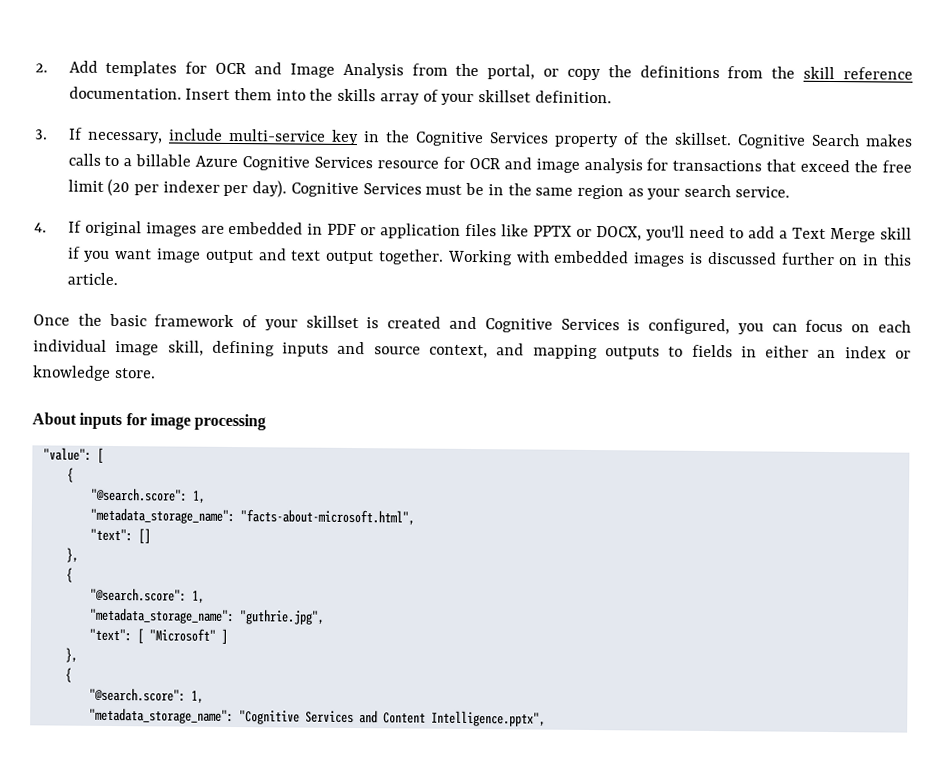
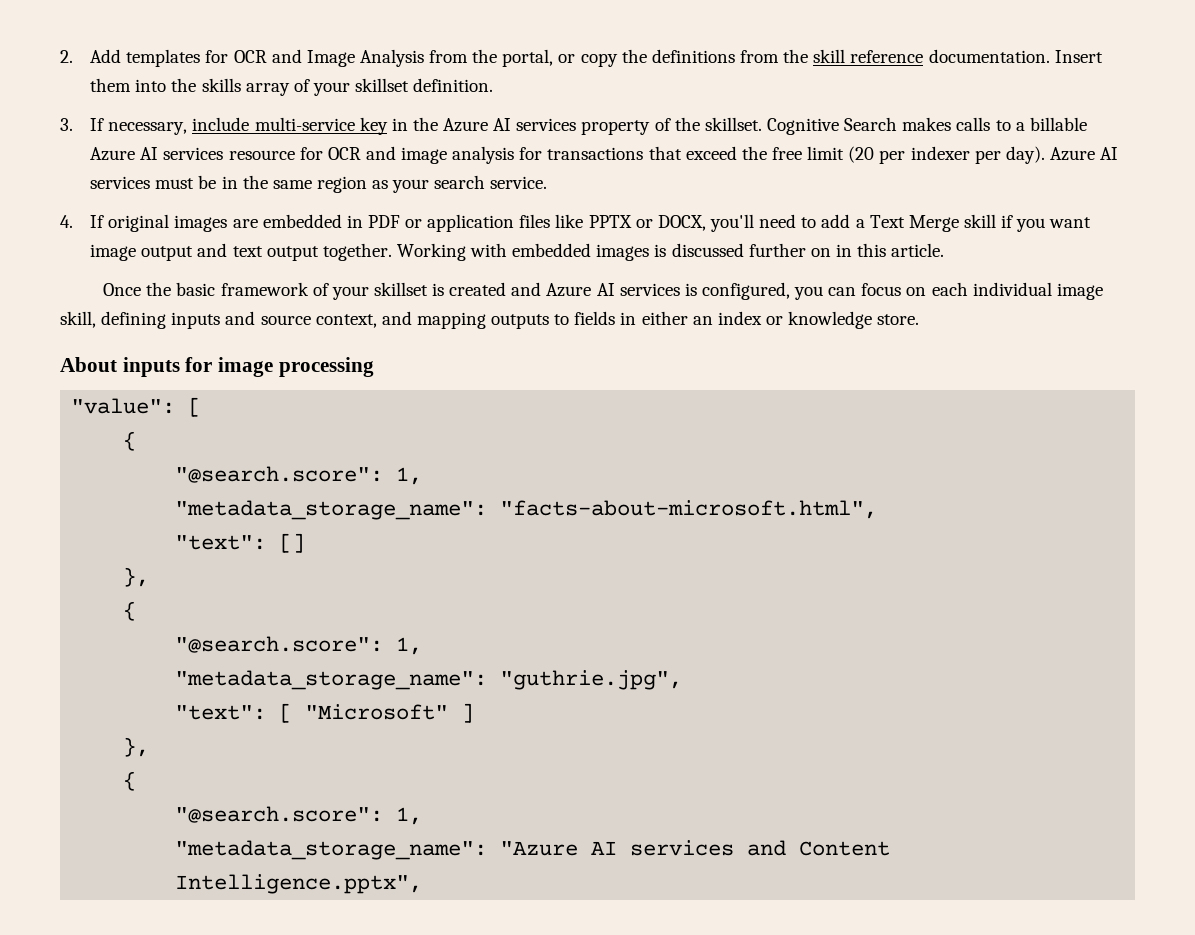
[414,131,549,147] Cognitive Services -> [443,118,577,132] Azure AI services
[242,156,374,171] Cognitive Services -> [140,147,224,160] AI services
[290,182,422,198] Cognitive Services -> [1049,147,1119,161] [90,176,151,189] Azure AI services
[484,318,620,333] Cognitive Services -> [546,283,680,297] Azure AI services
[238,710,354,725] "Cognitive Services -> [500,840,735,856] "Azure AI services

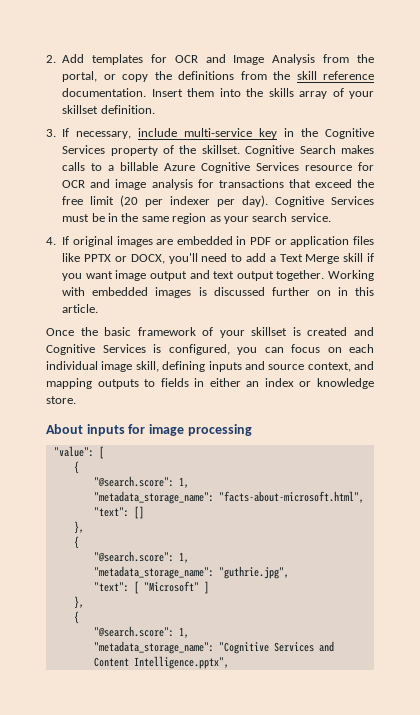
[443,118,577,132] Azure AI services -> [325,128,375,139] [62,145,106,154] Cognitive Services
[140,147,224,160] AI services -> [201,162,300,173] Cognitive Services
[1049,147,1119,161] [90,176,151,189] Azure AI services -> [275,196,374,207] Cognitive Services
[546,283,680,297] Azure AI services -> [46,344,146,355] Cognitive Services
[500,840,735,856] "Azure AI services -> [218,642,314,654] "Cognitive Services

